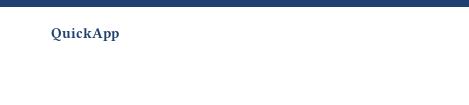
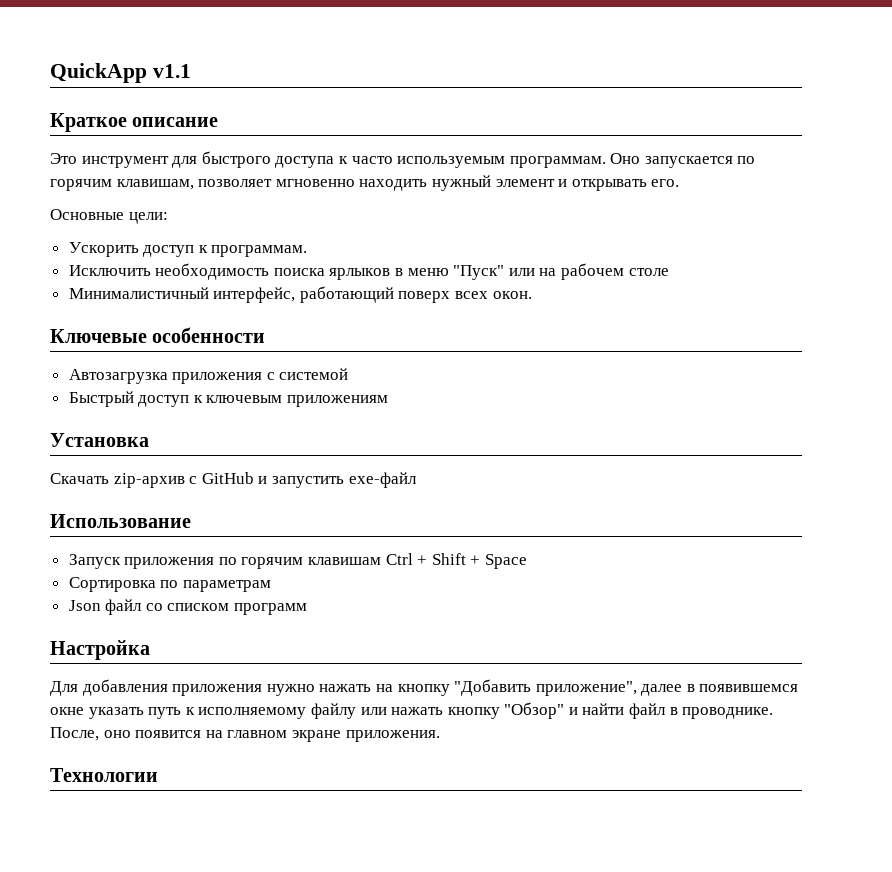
(119, 34) none -> [152,64,191,78] [50,113,219,132] [50,151,756,168] [50,175,680,191] [50,209,168,224] [68,242,308,257] [68,263,669,280] [68,286,532,303] [50,327,266,343] [68,368,349,384] [68,391,389,407] [50,433,149,447] [50,472,417,488] [50,514,191,528] [68,553,528,569] [68,577,271,592] [68,599,308,615] [50,640,150,660] [50,679,799,696] [50,702,774,719] [50,727,440,742] [50,768,158,782] v1.1 // Краткое описание // Это инструмент для быстрого доступа к часто используемым программам. Оно запускается по горячим клавишам, позволяет мгновенно находить нужный элемент и открывать его. // Основные цели: // Ускорить доступ к программам. // Исключить необходимость поиска ярлыков в меню "Пуск" или на рабочем столе // Минималистичный интерфейс, работающий поверх всех окон. // Ключевые особенности // Автозагрузка приложения с системой // Быстрый доступ к ключевым приложениям // Установка // Скачать zip-архив с GitHub и запустить exe-файл // Использование // Запуск приложения по горячим клавишам Ctrl + Shift + Space // Сортировка по параметрам // Json файл со списком программ // Настройка // Для добавления приложения нужно нажать на кнопку "Добавить приложение", далее в появившемся окне указать путь к исполняемому файлу или нажать кнопку "Обзор" и найти файл в проводнике. После, оно появится на главном экране приложения. // Технологии

